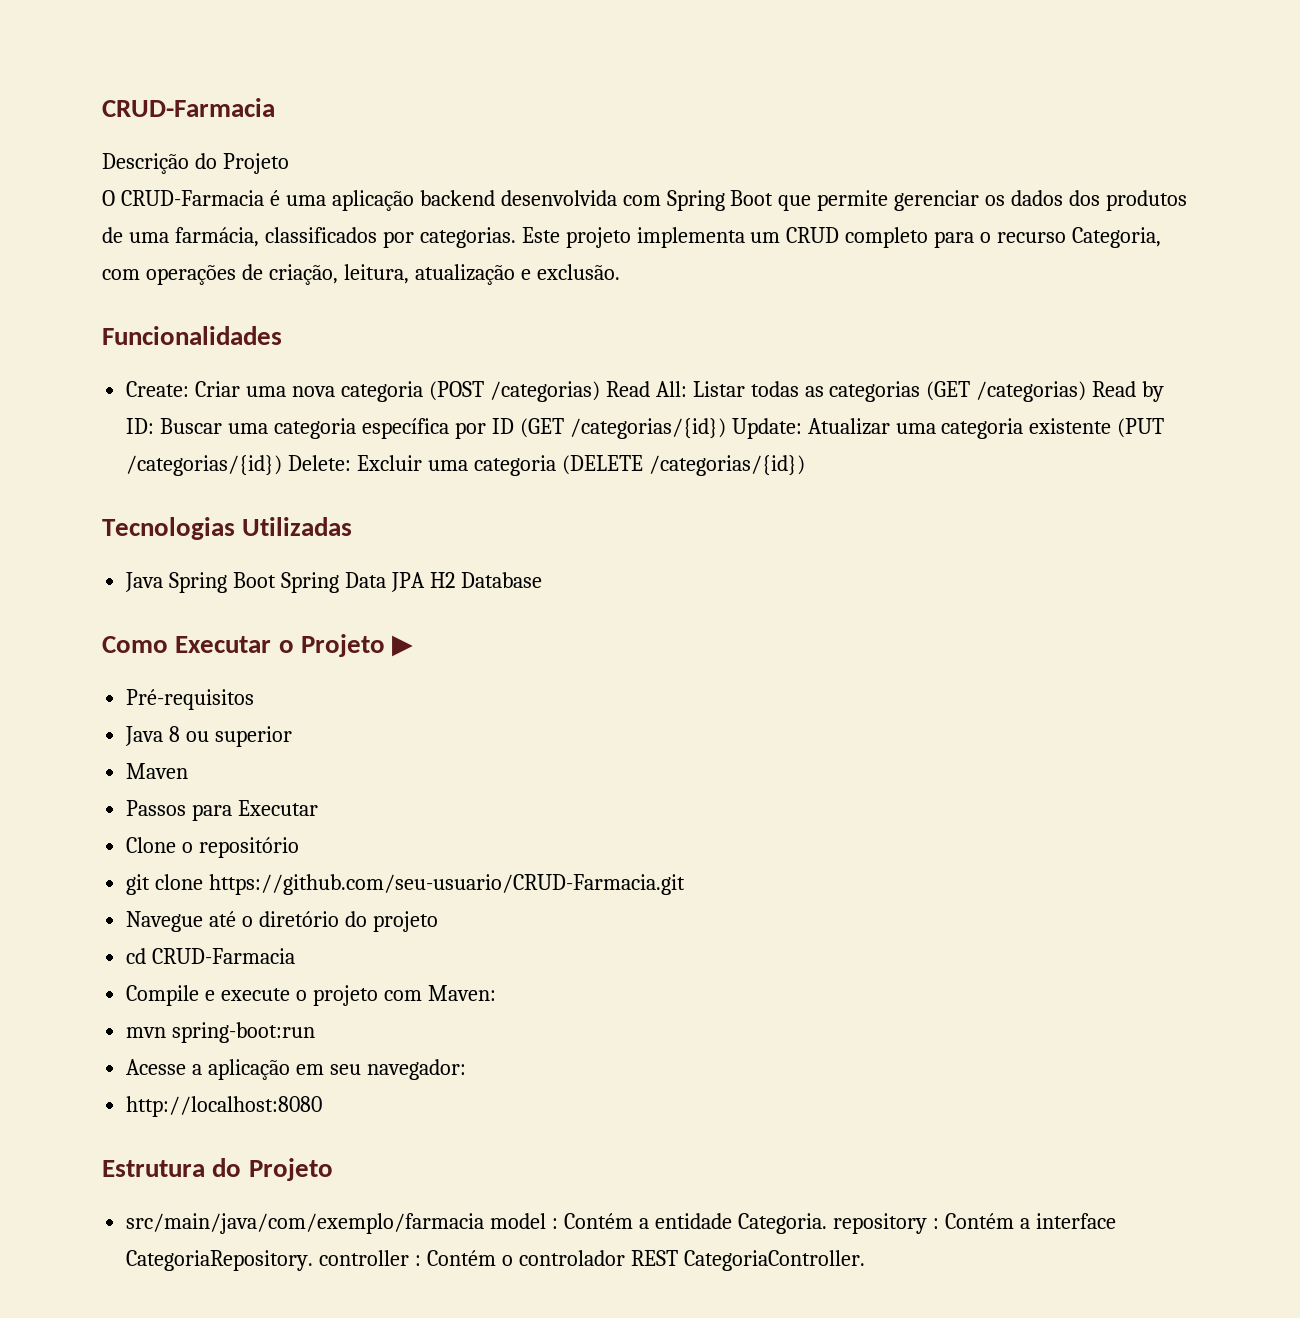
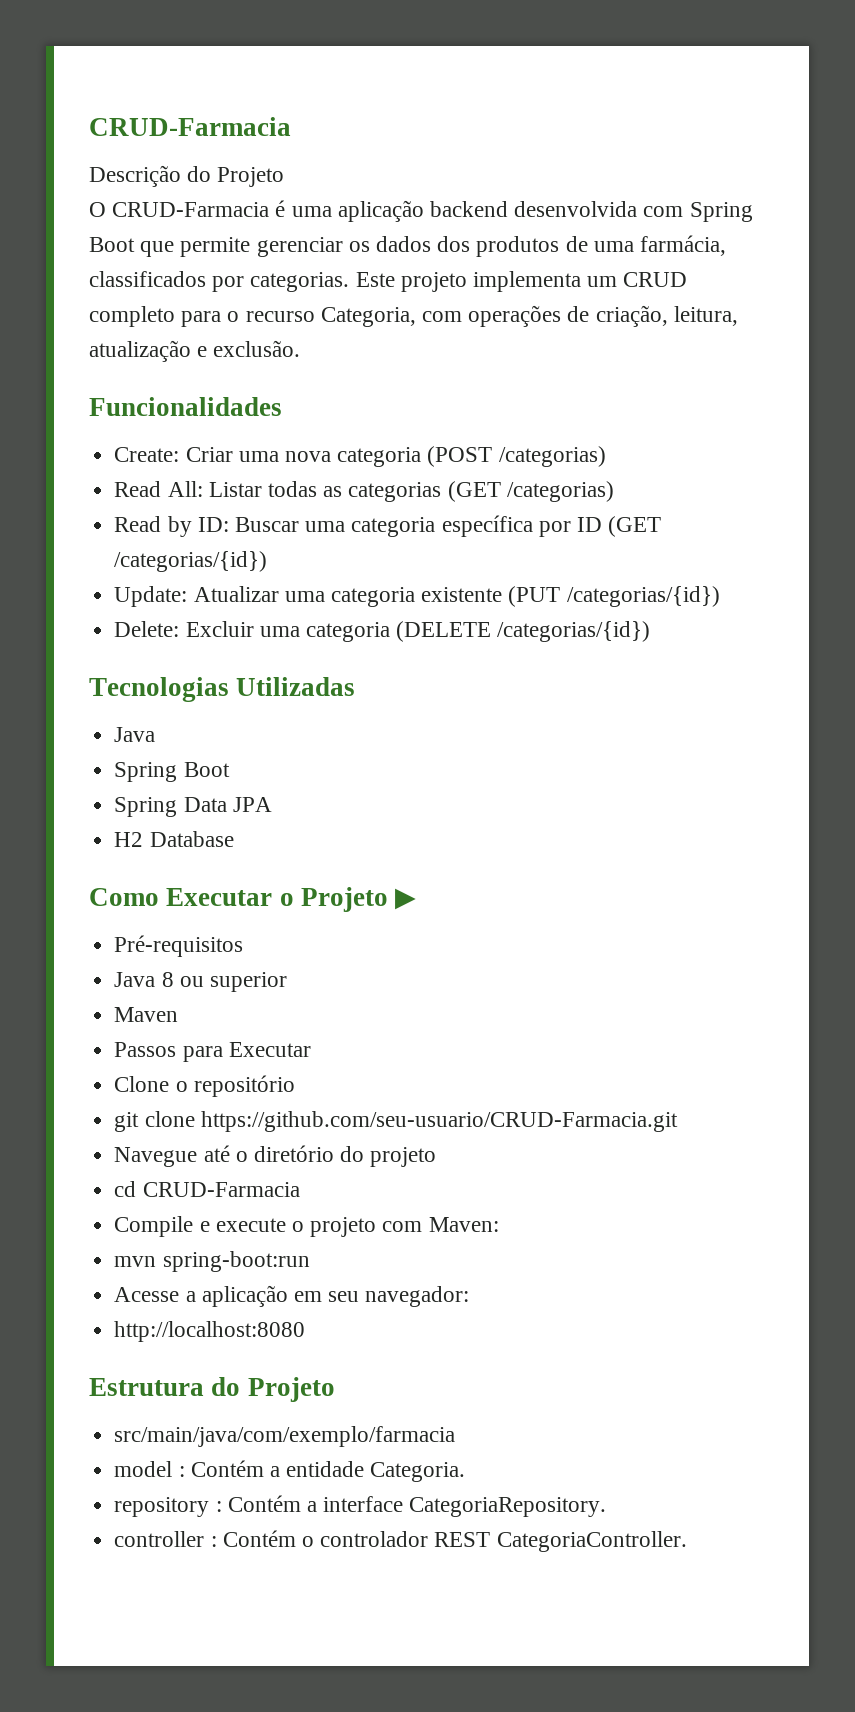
(600, 391) none -> (606, 456) //
(1087, 391) none -> (614, 491) //
(726, 428) none -> (268, 561) //
(283, 465) none -> (720, 596) //
[169,572,277,593] Spring Boot -> [114,762,230,782] // Spring Boot //
(425, 582) none -> (272, 804) //
(485, 1223) none -> (456, 1436) //
(827, 1223) none -> (466, 1472) //
(314, 1260) none -> (607, 1507) //

